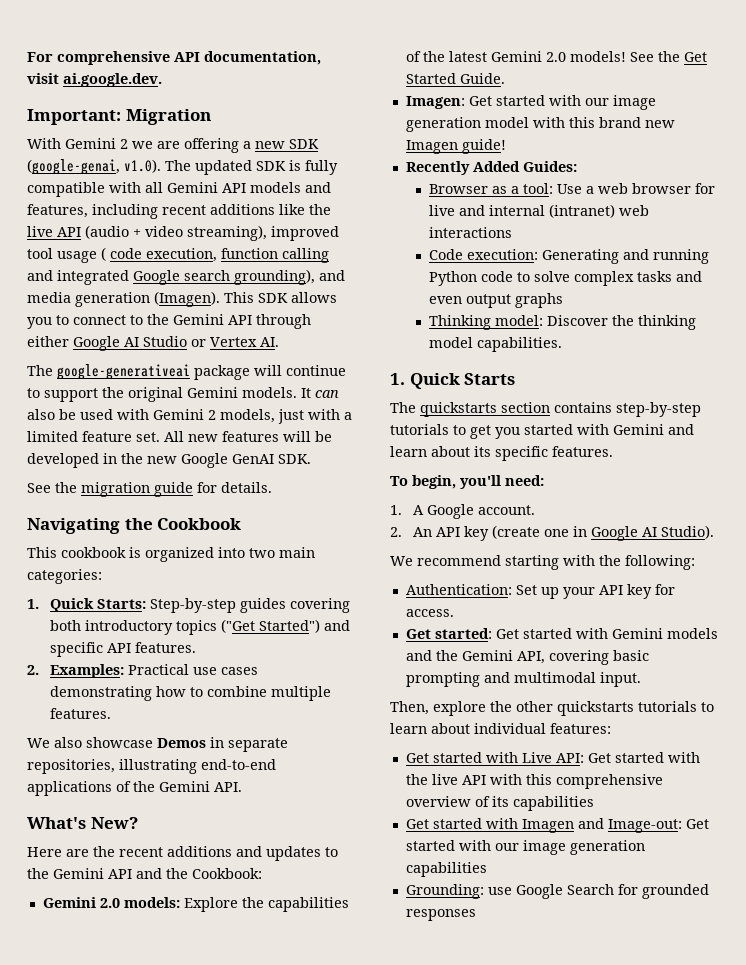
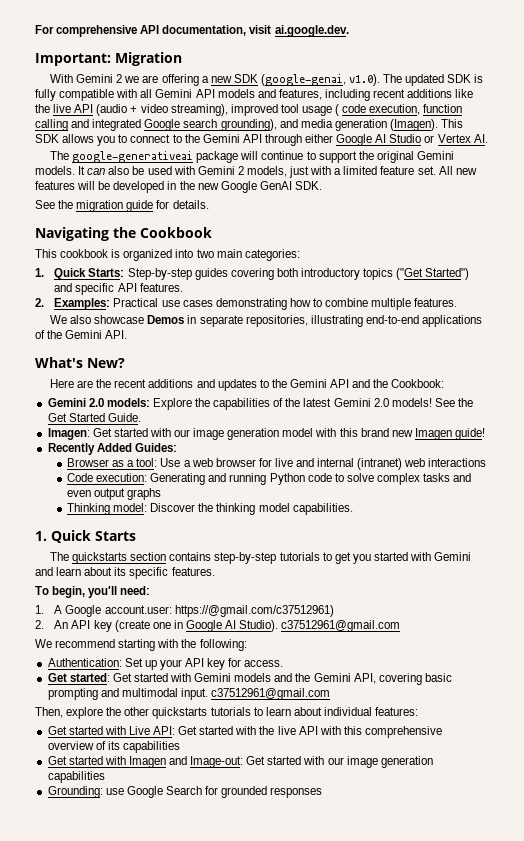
[478,505,536,515] account. -> [104,605,334,617] account.user: https://@gmail.com/c37512961)
(715, 532) none -> [281,620,401,632] c37512961@gmail.com
(641, 679) none -> [211,688,331,700] c37512961@gmail.com

